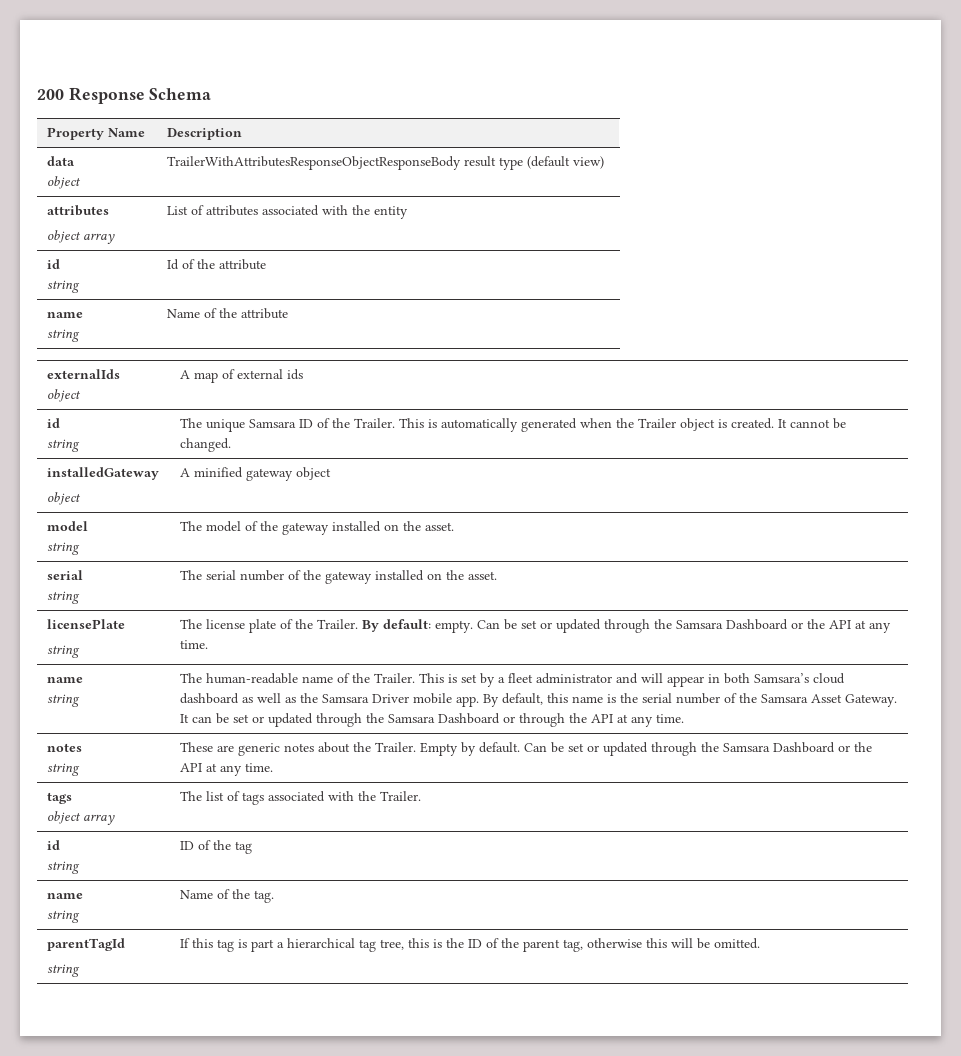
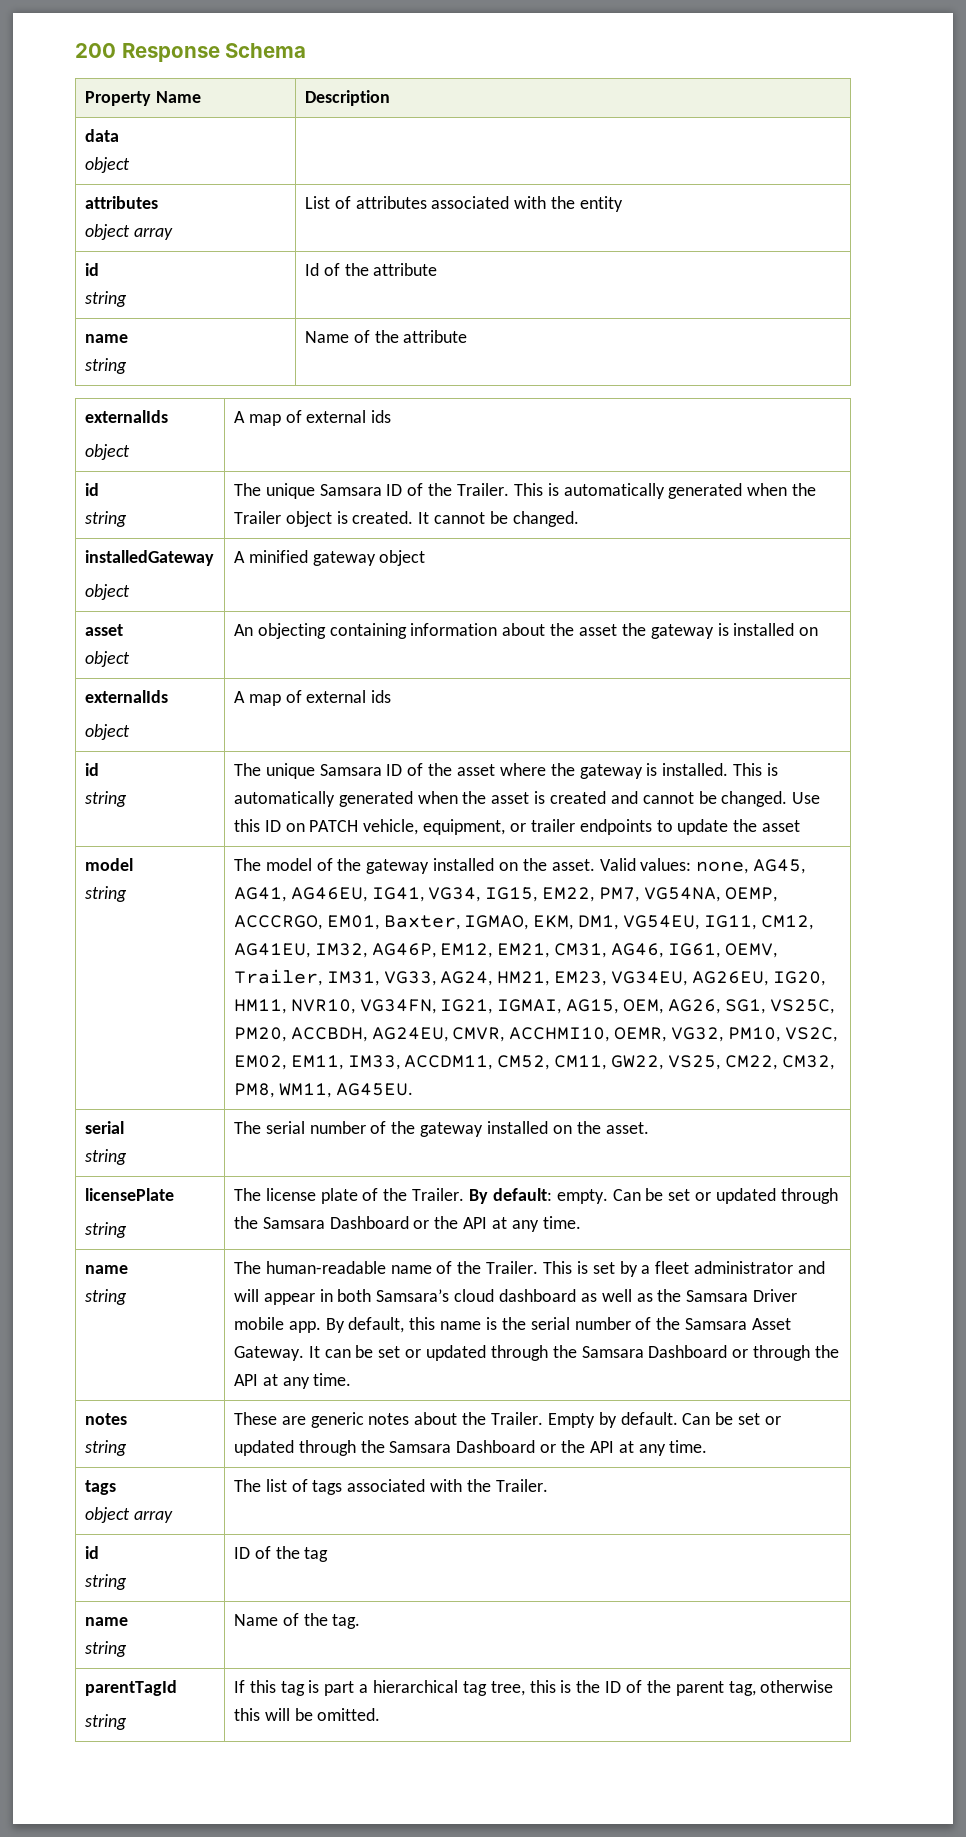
[167,156,605,170] TrailerWithAttributesResponseObjectResponseBody result type (default view) -> (130, 165) none
(332, 473) none -> [84,624,123,636] [84,651,130,667] [233,623,819,639] [84,690,168,703] [84,724,130,740] [233,690,392,706] [84,763,99,776] [84,791,127,807] [233,763,779,779] [233,791,821,807] [233,819,801,835] // asset // object | An objecting containing information about the asset the gateway is installed on // externalIds // object | A map of external ids // id // string | The unique Samsara ID of the asset where the gateway is installed. This is automatically generated when the asset is created and cannot be changed. Use this ID on PATCH vehicle, equipment, or trailer endpoints to update the asset
(455, 526) none -> [599,858,806,874] [233,887,777,902] [233,915,813,930] [233,943,777,958] [233,969,825,986] [233,999,834,1014] [233,1027,837,1042] [233,1055,834,1070] [233,1083,413,1098] Valid values: none, AG45, AG41, AG46EU, IG41, VG34, IG15, EM22, PM7, VG54NA, OEMP, ACCCRGO, EM01, Baxter, IGMAO, EKM, DM1, VG54EU, IG11, CM12, AG41EU, IM32, AG46P, EM12, EM21, CM31, AG46, IG61, OEMV, Trailer, IM31, VG33, AG24, HM21, EM23, VG34EU, AG26EU, IG20, HM11, NVR10, VG34FN, IG21, IGMAI, AG15, OEM, AG26, SG1, VS25C, PM20, ACCBDH, AG24EU, CMVR, ACCHMI10, OEMR, VG32, PM10, VS2C, EM02, EM11, IM33, ACCDM11, CM52, CM11, GW22, VS25, CM22, CM32, PM8, WM11, AG45EU.

